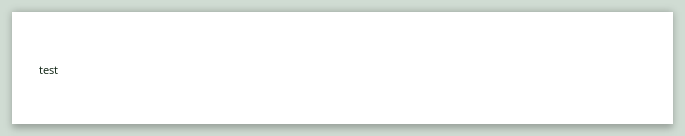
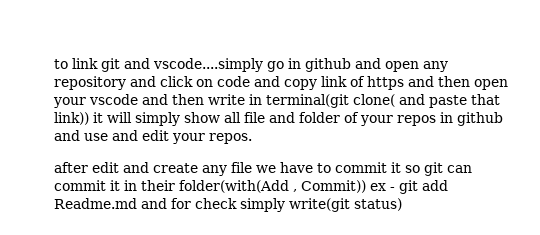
[39,66,58,74] test -> [54,58,448,72] [54,76,508,90] [53,94,500,108] [54,112,503,126] [54,130,252,144] [54,162,472,176] [54,180,448,194] [54,198,402,212] to link git and vscode....simply go in github and open any repository and click on code and copy link of https and then open your vscode and then write in terminal(git clone( and paste that link)) it will simply show all file and folder of your repos in github and use and edit your repos. // after edit and create any file we have to commit it so git can commit it in their folder(with(Add , Commit)) ex - git add Readme.md and for check simply write(git status)

